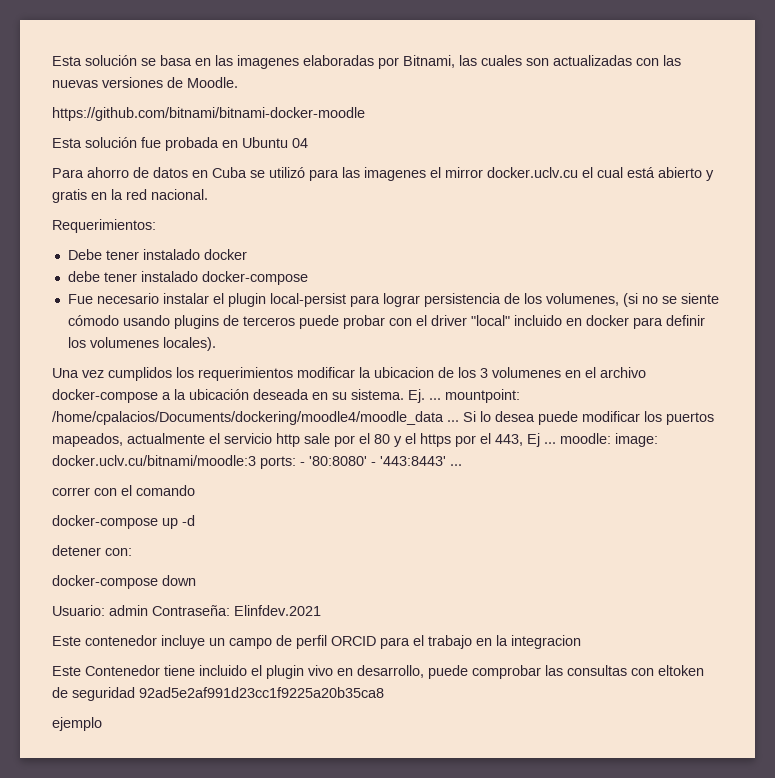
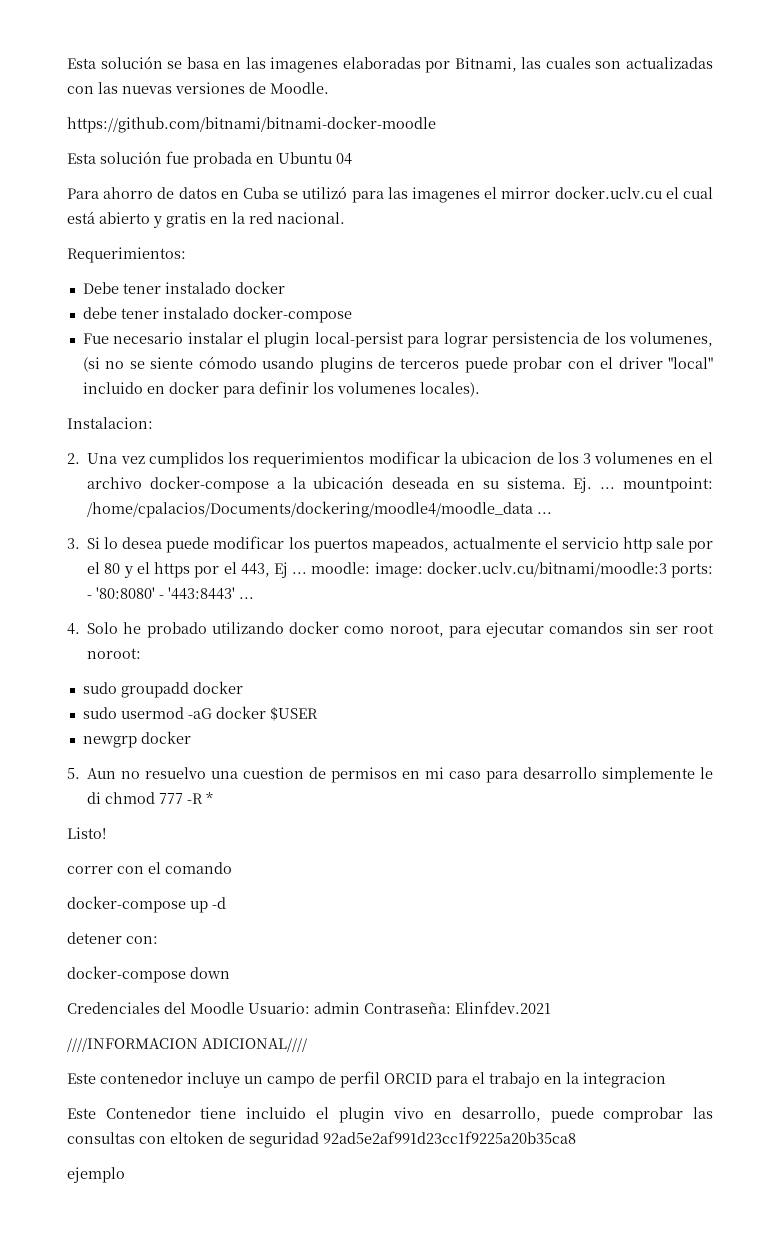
(216, 344) none -> [67,417,153,429] [67,453,80,464] Instalacion: // 2.
(459, 421) none -> [67,538,80,549] // 3.
(462, 465) none -> [67,621,714,638] [87,648,142,659] [82,681,243,698] [82,706,318,721] [82,731,191,748] [67,767,713,783] [87,792,214,804] [67,827,106,839] // 4. Solo he probado utilizando docker como noroot, para ejecutar comandos sin ser root noroot: // sudo groupadd docker // sudo usermod -aG docker $USER // newgrp docker // 5. Aun no resuelvo una cuestion de permisos en mi caso para desarrollo simplemente le di chmod 777 -R * // Listo!
(196, 580) none -> [67,1002,244,1014] Credenciales del Moodle
(321, 610) none -> [67,1038,307,1052] // ////INFORMACION ADICIONAL////

